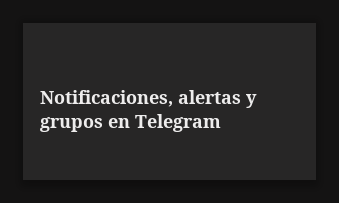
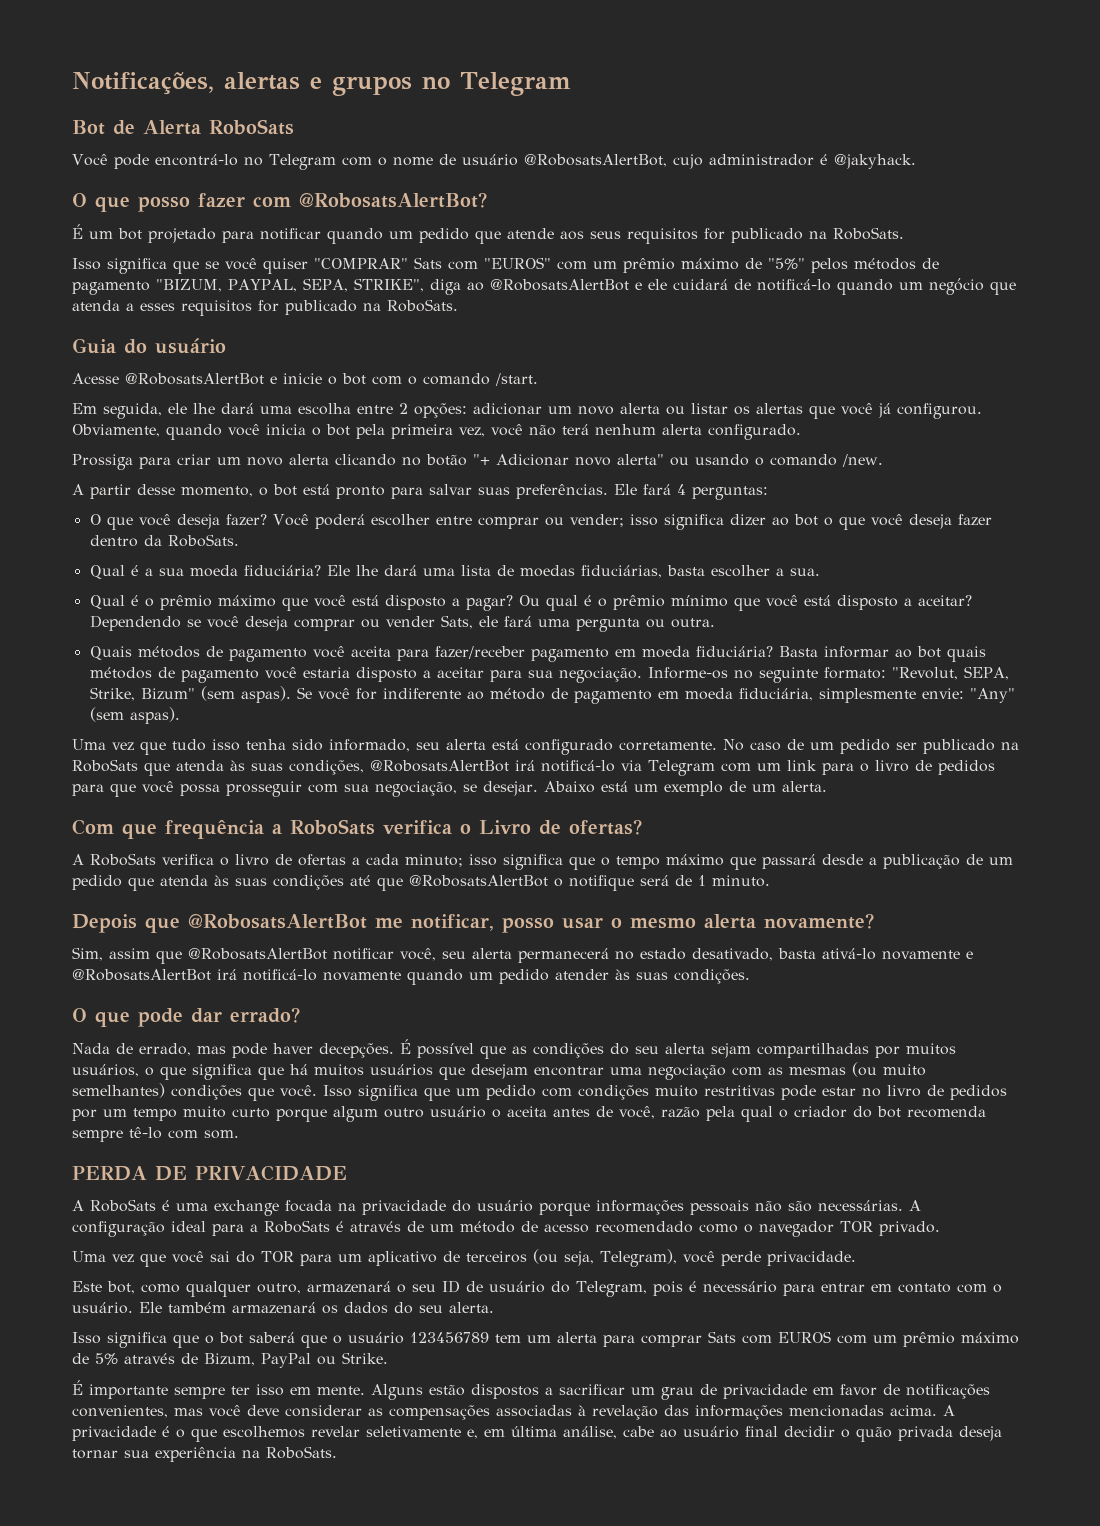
[40,90,257,108] [40,114,221,132] Notificaciones, alertas y grupos en Telegram -> [72,72,571,96] [72,119,294,135] [72,154,916,170] [72,192,487,212] [72,224,904,244] [72,257,939,274] [72,278,1016,295] [72,299,458,316] [72,338,226,354] [72,373,538,386] [72,403,982,419] [72,424,801,440] [72,454,883,470] [72,484,768,500] [89,514,992,530] [89,534,239,547] [89,565,820,579] [89,595,972,611] [89,615,715,632] [89,646,986,662] [89,666,1009,683] [89,686,1015,704] [89,707,180,724] [72,739,1019,755] [72,759,995,776] [72,781,827,797] [72,819,642,839] [72,853,1013,870] [72,875,770,891] [72,913,874,933] [72,947,973,964] [72,969,750,985] [72,1007,300,1027] [72,1039,956,1059] [72,1062,926,1080] [72,1083,1007,1101] [72,1106,986,1122] [72,1127,239,1142] [72,1165,347,1181] [72,1199,921,1216] [72,1220,940,1237] [72,1249,856,1267] [72,1280,1002,1297] [72,1302,494,1314] [72,1331,1019,1348] [72,1352,388,1368] [72,1380,990,1400] [72,1405,955,1420] [72,1426,1002,1442] [72,1446,337,1462] Notificações, alertas e grupos no Telegram // Bot de Alerta RoboSats // Você pode encontrá-lo no Telegram com o nome de usuário @RobosatsAlertBot, cujo administrador é @jakyhack. // O que posso fazer com @RobosatsAlertBot? // É um bot projetado para notificar quando um pedido que atende aos seus requisitos for publicado na RoboSats. // Isso significa que se você quiser "COMPRAR" Sats com "EUROS" com um prêmio máximo de "5%" pelos métodos de pagamento "BIZUM, PAYPAL, SEPA, STRIKE", diga ao @RobosatsAlertBot e ele cuidará de notificá-lo quando um negócio que atenda a esses requisitos for publicado na RoboSats. // Guia do usuário // Acesse @RobosatsAlertBot e inicie o bot com o comando /start. // Em seguida, ele lhe dará uma escolha entre 2 opções: adicionar um novo alerta ou listar os alertas que você já configurou. Obviamente, quando você inicia o bot pela primeira vez, você não terá nenhum alerta configurado. // Prossiga para criar um novo alerta clicando no botão "+ Adicionar novo alerta" ou usando o comando /new. // A partir desse momento, o bot está pronto para salvar suas preferências. Ele fará 4 perguntas: // O que você deseja fazer? Você poderá escolher entre comprar ou vender; isso significa dizer ao bot o que você deseja fazer dentro da RoboSats. // Qual é a sua moeda fiduciária? Ele lhe dará uma lista de moedas fiduciárias, basta escolher a sua. // Qual é o prêmio máximo que você está disposto a pagar? Ou qual é o prêmio mínimo que você está disposto a aceitar? Dependendo se você deseja comprar ou vender Sats, ele fará uma pergunta ou outra. // Quais métodos de pagamento você aceita para fazer/receber pagamento em moeda fiduciária? Basta informar ao bot quais métodos de pagamento você estaria disposto a aceitar para sua negociação. Informe-os no seguinte formato: "Revolut, SEPA, Strike, Bizum" (sem aspas). Se você for indiferente ao método de pagamento em moeda fiduciária, simplesmente envie: "Any" (sem aspas). // Uma vez que tudo isso tenha sido informado, seu alerta está configurado corretamente. No caso de um pedido ser publicado na RoboSats que atenda às suas condições, @RobosatsAlertBot irá notificá-lo via Telegram com um link para o livro de pedidos para que você possa prosseguir com sua negociação, se desejar. Abaixo está um exemplo de um alerta. // Com que frequência a RoboSats verifica o Livro de ofertas? // A RoboSats verifica o livro de ofertas a cada minuto; isso significa que o tempo máximo que passará desde a publicação de um pedido que atenda às suas condições até que @RobosatsAlertBot o notifique será de 1 minuto. // Depois que @RobosatsAlertBot me notificar, posso usar o mesmo alerta novamente? // Sim, assim que @RobosatsAlertBot notificar você, seu alerta permanecerá no estado desativado, basta ativá-lo novamente e @RobosatsAlertBot irá notificá-lo novamente quando um pedido atender às suas condições. // O que pode dar errado? // Nada de errado, mas pode haver decepções. É possível que as condições do seu alerta sejam compartilhadas por muitos usuários, o que significa que há muitos usuários que desejam encontrar uma negociação com as mesmas (ou muito semelhantes) condições que você. Isso significa que um pedido com condições muito restritivas pode estar no livro de pedidos por um tempo muito curto porque algum outro usuário o aceita antes de você, razão pela qual o criador do bot recomenda sempre tê-lo com som. // PERDA DE PRIVACIDADE // A RoboSats é uma exchange focada na privacidade do usuário porque informações pessoais não são necessárias. A configuração ideal para a RoboSats é através de um método de acesso recomendado como o navegador TOR privado. // Uma vez que você sai do TOR para um aplicativo de terceiros (ou seja, Telegram), você perde privacidade. // Este bot, como qualquer outro, armazenará o seu ID de usuário do Telegram, pois é necessário para entrar em contato com o usuário. Ele também armazenará os dados do seu alerta. // Isso significa que o bot saberá que o usuário 123456789 tem um alerta para comprar Sats com EUROS com um prêmio máximo de 5% através de Bizum, PayPal ou Strike. // É importante sempre ter isso em mente. Alguns estão dispostos a sacrificar um grau de privacidade em favor de notificações convenientes, mas você deve considerar as compensações associadas à revelação das informações mencionadas acima. A privacidade é o que escolhemos revelar seletivamente e, em última análise, cabe ao usuário final decidir o quão privada deseja tornar sua experiência na RoboSats.

